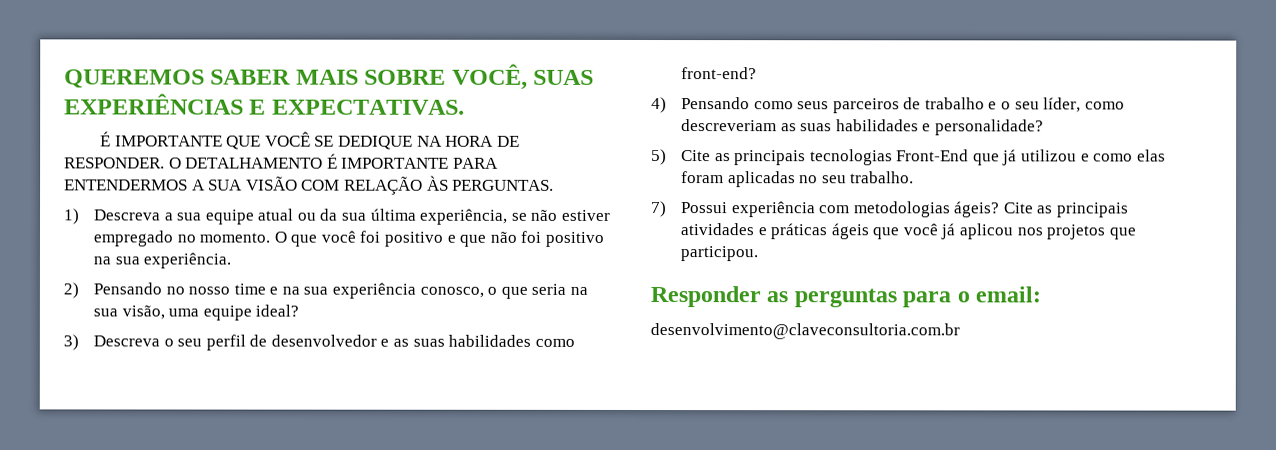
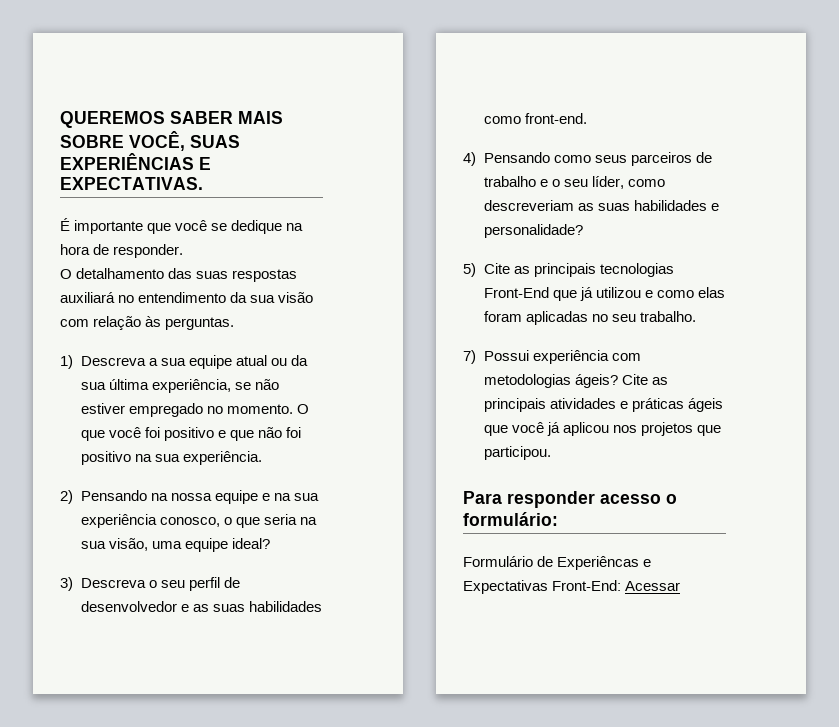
[114,131,520,150] [64,153,499,169] [64,175,555,195] IMPORTANTE QUE VOCÊ SE DEDIQUE NA HORA DE RESPONDER. O DETALHAMENTO É IMPORTANTE PARA ENTENDERMOS A SUA VISÃO COM RELAÇÃO ÀS PERGUNTAS. -> [74,220,304,234] [60,244,184,258] [60,268,298,282] [60,292,314,303] [60,316,235,330] importante que você se dedique na hora de responder. // O detalhamento das suas respostas auxiliará no entendimento da sua visão com relação às perguntas.
[165,283,266,295] no nosso time -> [150,490,258,504] na nossa equipe
[680,67,757,80] front-end? -> [524,113,587,124] front-end.
[650,286,1042,308] [650,323,960,340] Responder as perguntas para o email: // desenvolvimento@claveconsultoria.com.br -> [463,491,677,508] [463,512,558,526] [463,556,652,570] [463,580,681,594] Para responder acesso o formulário: // Formulário de Experiêncas e Expectativas Front-End: Acessar

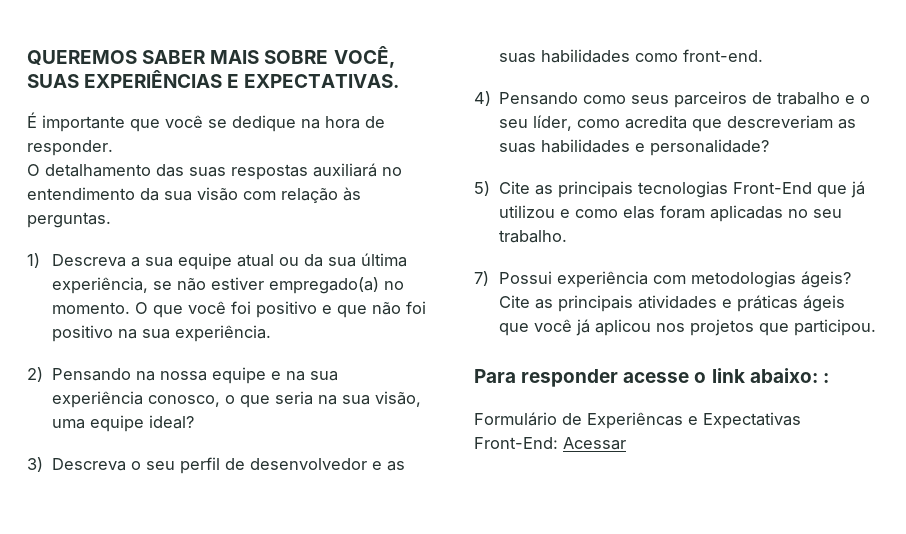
[128,403,203,417] empregado -> [268,277,379,294] empregado(a)
(665, 183) none -> [625,115,723,132] acredita que
[600,494,677,504] [463,512,558,526] acesso o formulário: -> [623,368,829,383] acesse o link abaixo: :

